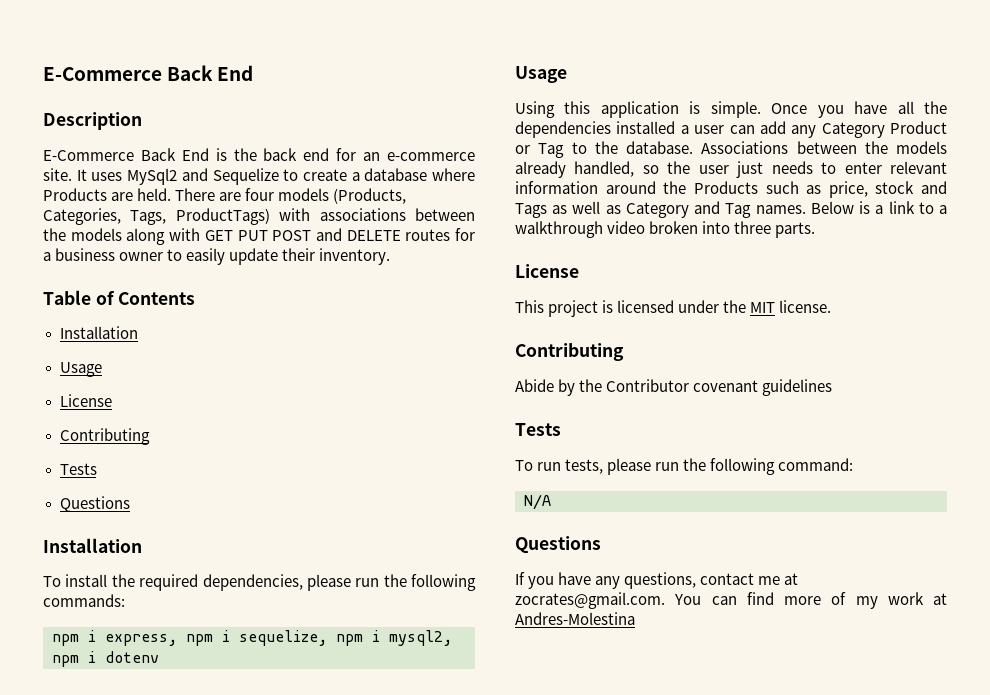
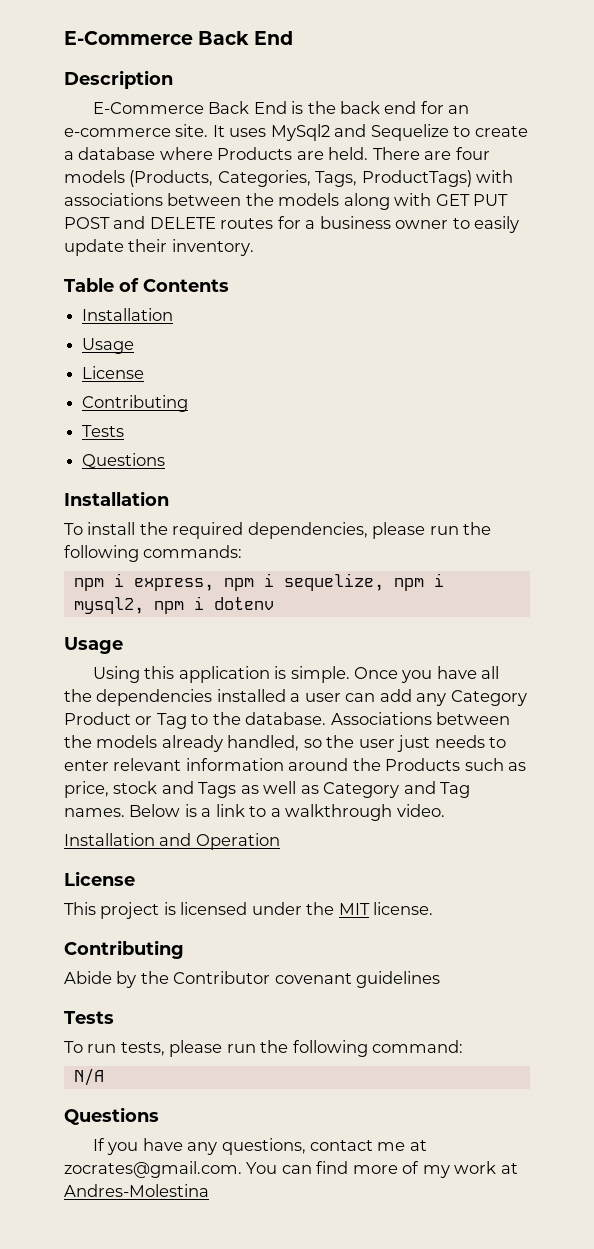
[607,221,816,238] video broken into three parts. -> [396,804,445,817] [64,833,280,850] video. // Installation and Operation

